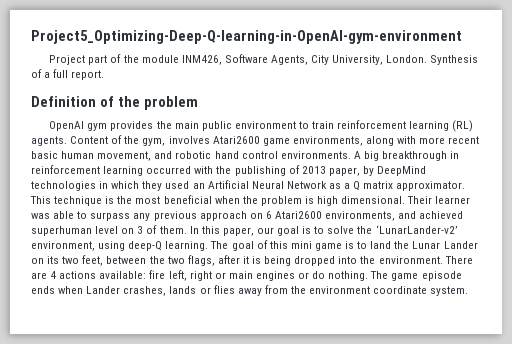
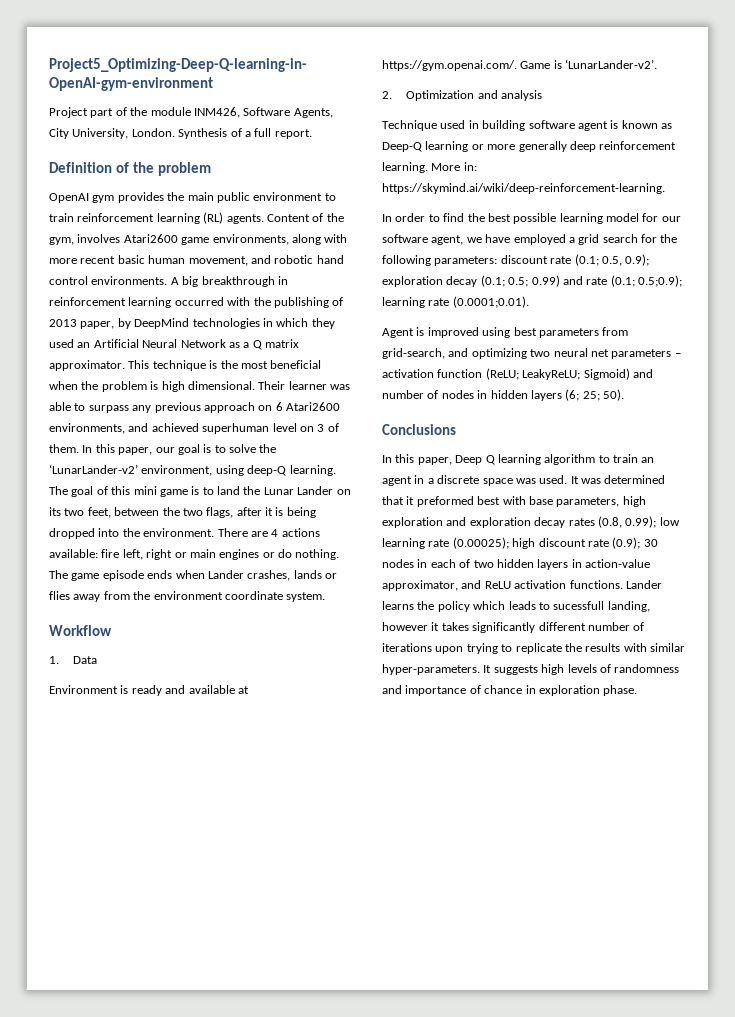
(469, 291) none -> [49,625,112,636] [49,656,98,664] [49,685,249,696] [382,59,658,71] [382,90,543,101] [382,120,672,131] [382,141,677,152] [382,162,477,173] [382,183,665,194] [382,213,681,224] [382,234,678,245] [382,254,650,266] [382,275,682,287] [382,296,529,308] [382,327,629,338] [382,348,681,359] [382,368,653,380] [382,389,624,401] [382,424,456,435] [382,454,655,465] [382,475,666,486] [382,496,646,507] [382,516,680,528] [382,537,658,549] [382,559,650,570] [382,580,662,591] [382,601,650,612] [382,622,645,633] [382,643,685,654] [382,664,680,675] [382,685,638,696] // Workflow // 1. Data // Environment is ready and available at https://gym.openai.com/. Game is ‘LunarLander-v2’. // 2. Optimization and analysis // Technique used in building software agent is known as Deep-Q learning or more generally deep reinforcement learning. More in: https://skymind.ai/wiki/deep-reinforcement-learning. // In order to find the best possible learning model for our software agent, we have employed a grid search for the following parameters: discount rate (0.1; 0.5, 0.9); exploration decay (0.1; 0.5; 0.99) and rate (0.1; 0.5;0.9); learning rate (0.0001;0.01). // Agent is improved using best parameters from grid-search, and optimizing two neural net parameters – activation function (ReLU; LeakyReLU; Sigmoid) and number of nodes in hidden layers (6; 25; 50). // Conclusions // In this paper, Deep Q learning algorithm to train an agent in a discrete space was used. It was determined that it preformed best with base parameters, high exploration and exploration decay rates (0.8, 0.99); low learning rate (0.00025); high discount rate (0.9); 30 nodes in each of two hidden layers in action-value approximator, and ReLU activation functions. Lander learns the policy which leads to sucessfull landing, however it takes significantly different number of iterations upon trying to replicate the results with similar hyper-parameters. It suggests high levels of randomness and importance of chance in exploration phase.

